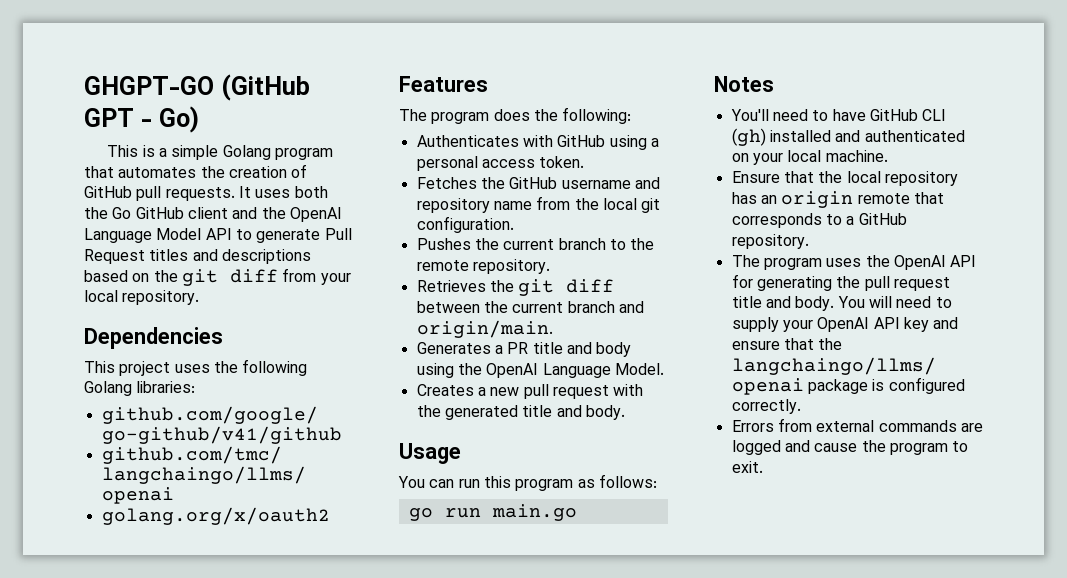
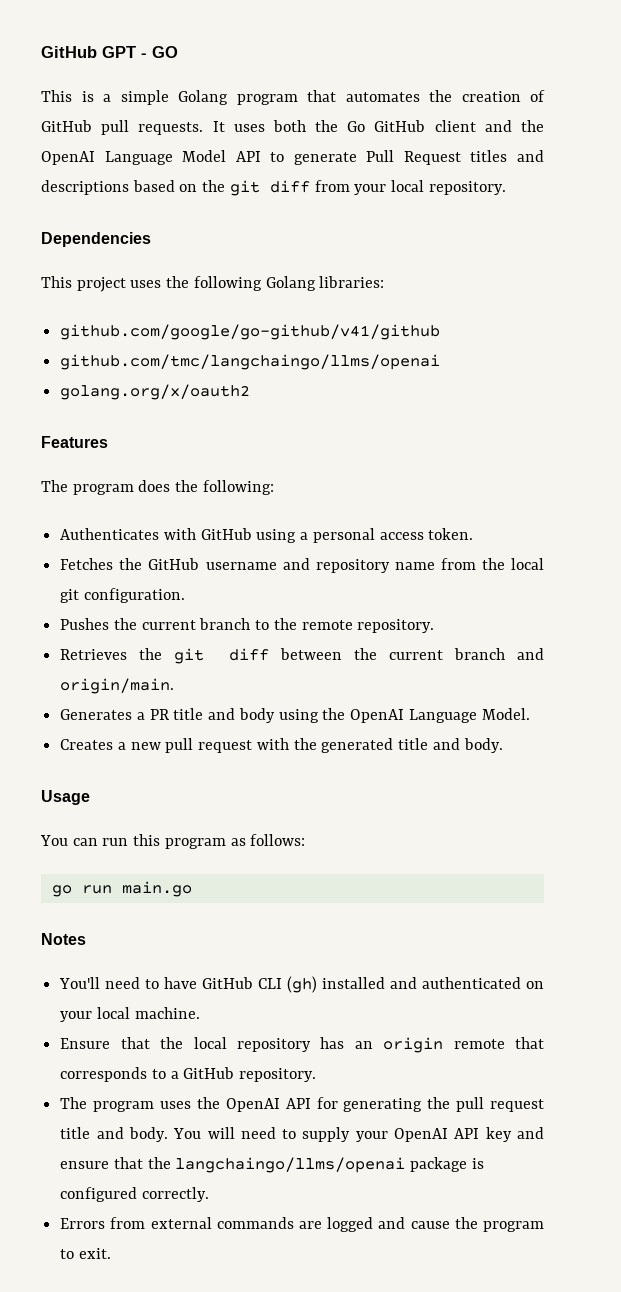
[84,74,310,101] GHGPT-GO (GitHub -> [41,46,97,58] GitHub
[158,106,199,133] Go) -> [152,46,178,58] GO

